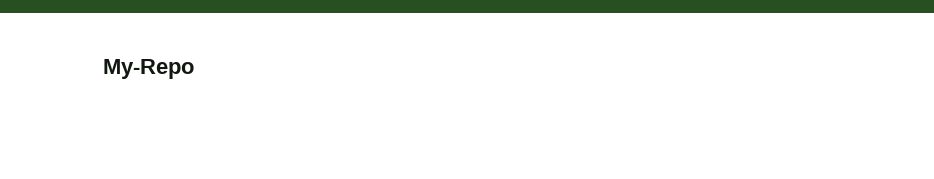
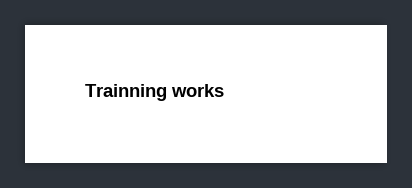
[103,59,194,79] My-Repo -> [85,84,224,101] Trainning works

